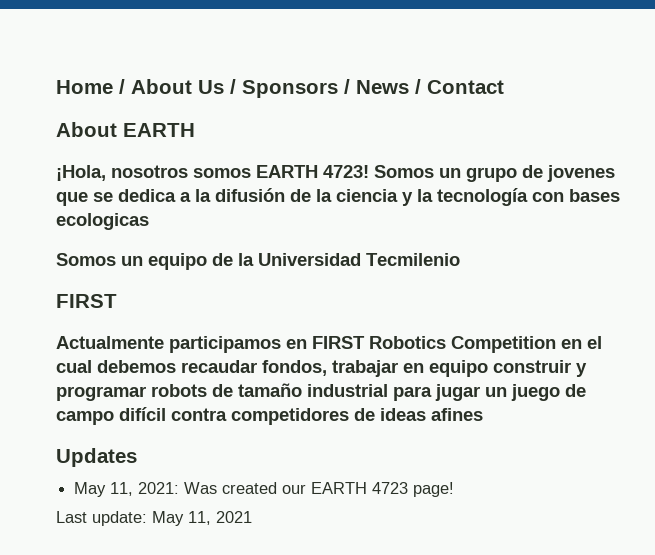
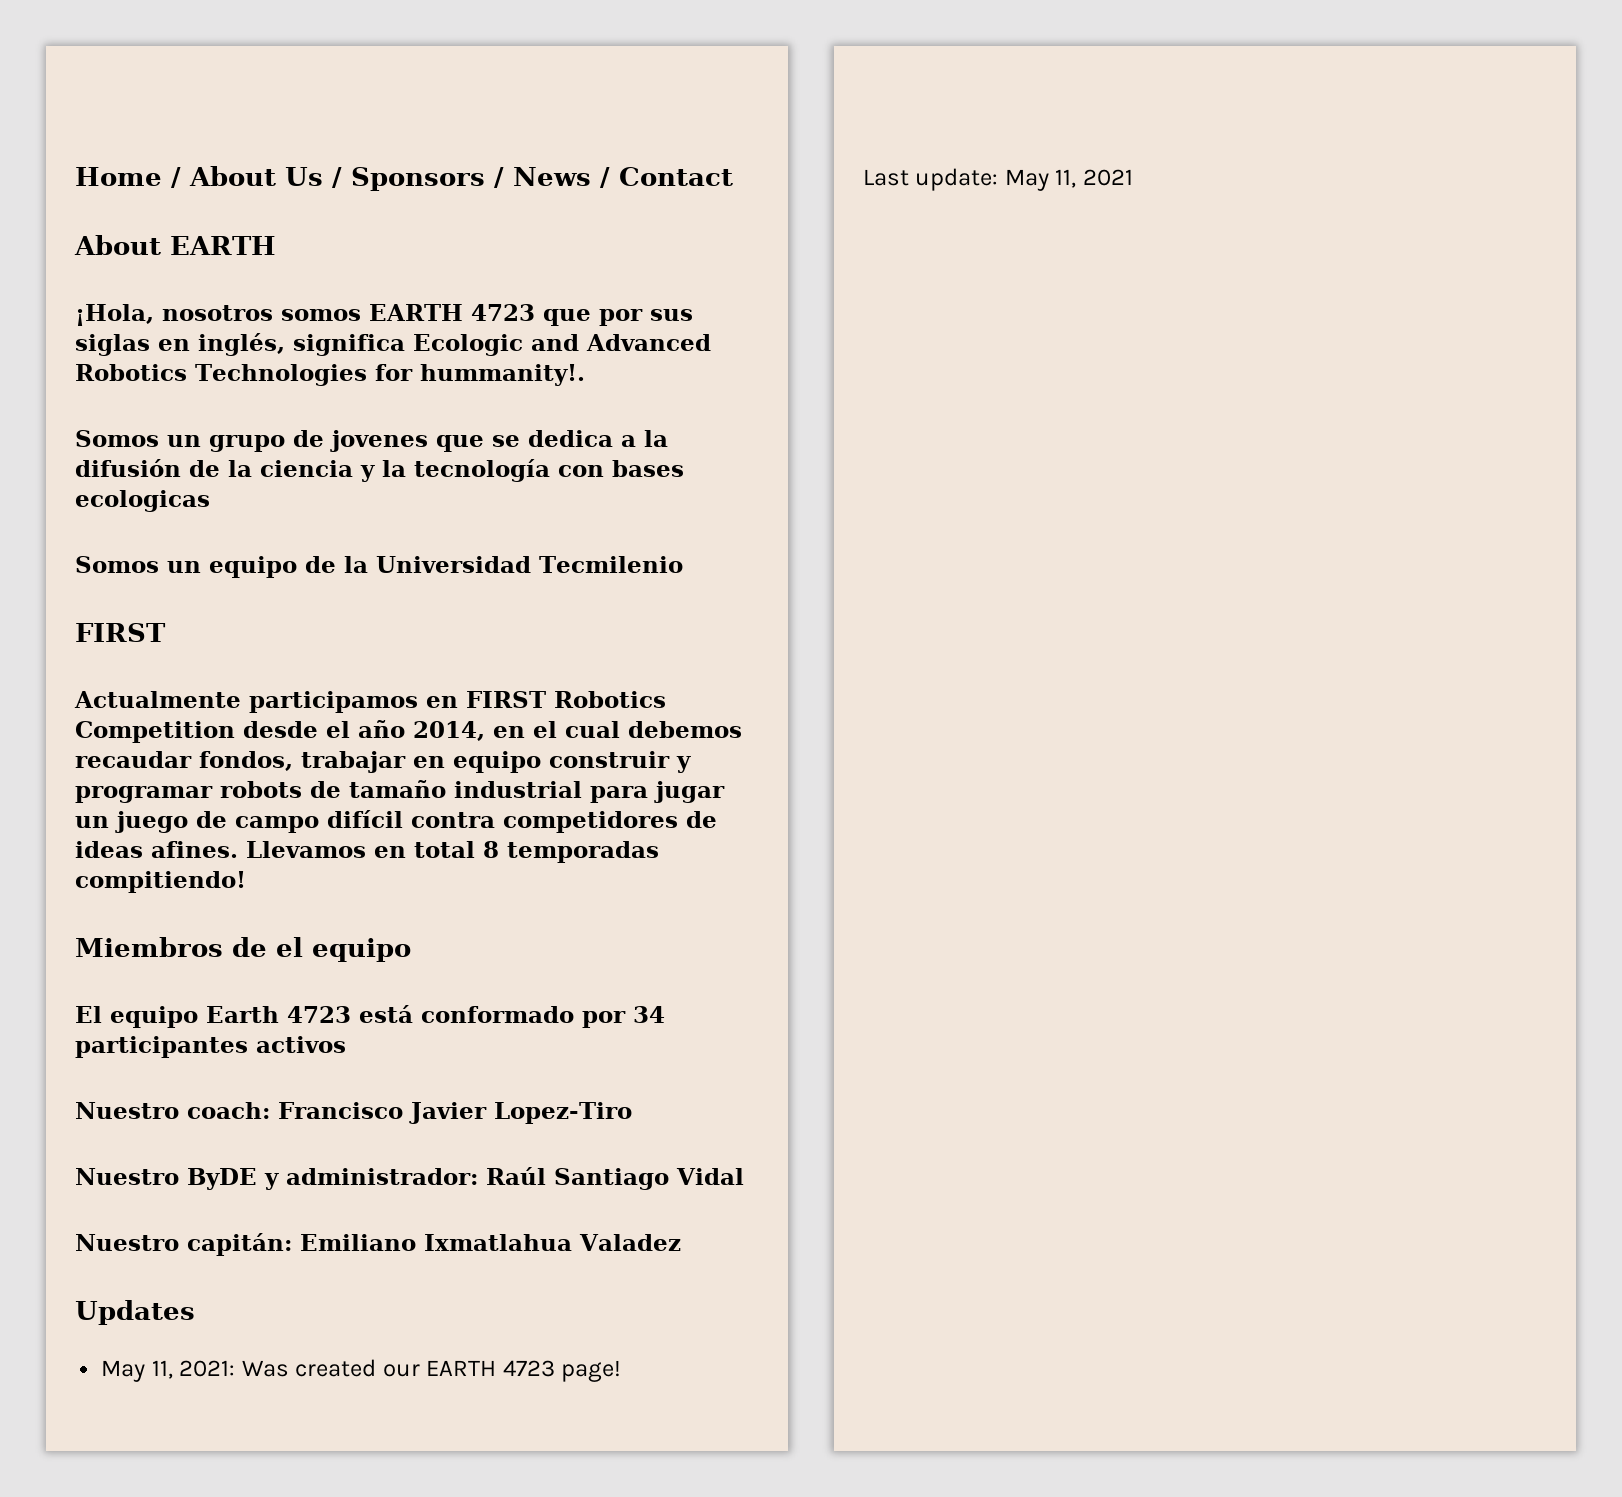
[323,165,369,178] 4723! -> [471,304,693,326] [75,333,711,356] [75,364,585,386] 4723 que por sus siglas en inglés, significa Ecologic and Advanced Robotics Technologies for hummanity!. //
(556, 344) none -> [243,720,485,741] desde el año 2014,
[431,408,483,421] afines -> [151,841,659,863] [75,871,246,893] [75,937,411,962] [75,1005,665,1028] [75,1036,346,1058] [75,1102,632,1124] [75,1167,744,1190] [75,1233,681,1256] afines. Llevamos en total 8 temporadas compitiendo! // Miembros de el equipo // El equipo Earth 4723 está conformado por 34 participantes activos // Nuestro coach: Francisco Javier Lopez-Tiro // Nuestro ByDE y administrador: Raúl Santiago Vidal // Nuestro capitán: Emiliano Ixmatlahua Valadez

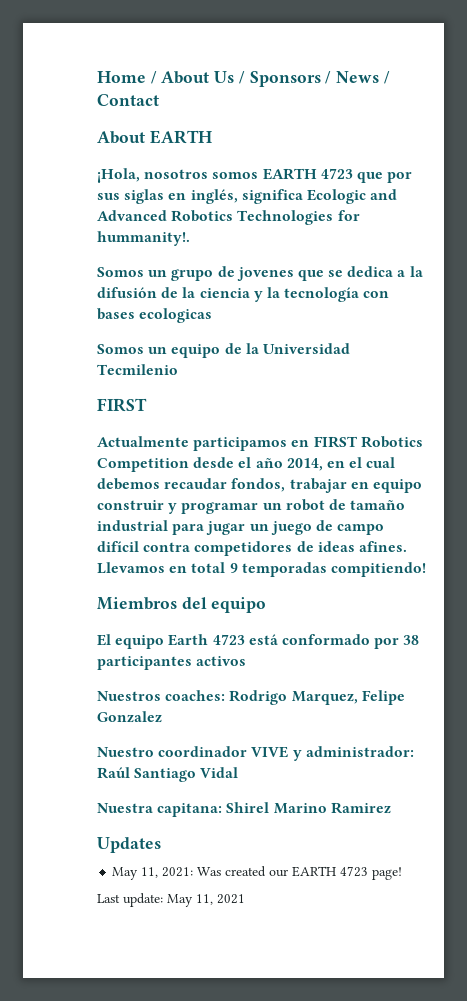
[220,781,302,798] robots -> [262,499,325,511] un robot
[483,841,499,858] 8 -> [229,563,238,573] 9
[232,937,303,957] de el -> [181,597,207,609] del
[633,1006,665,1023] 34 -> [403,635,420,645] 38
[75,1102,632,1124] [75,1168,257,1190] Nuestro coach: Francisco Javier Lopez-Tiro // Nuestro ByDE -> [97,690,405,705] [97,711,162,723] [97,746,289,758] Nuestros coaches: Rodrigo Marquez, Felipe Gonzalez // Nuestro coordinador VIVE
[75,1233,681,1256] Nuestro capitán: Emiliano Ixmatlahua Valadez -> [97,802,391,817] Nuestra capitana: Shirel Marino Ramirez

